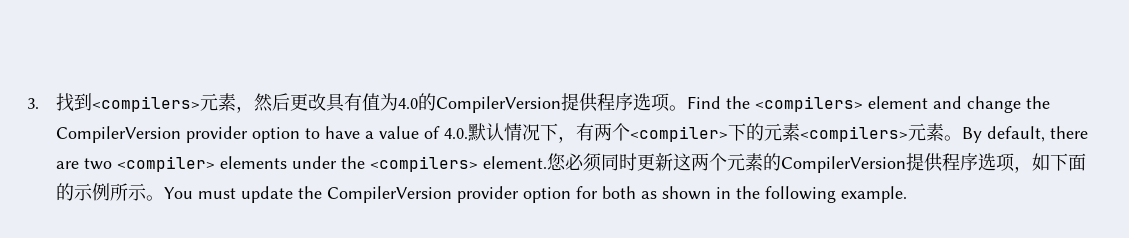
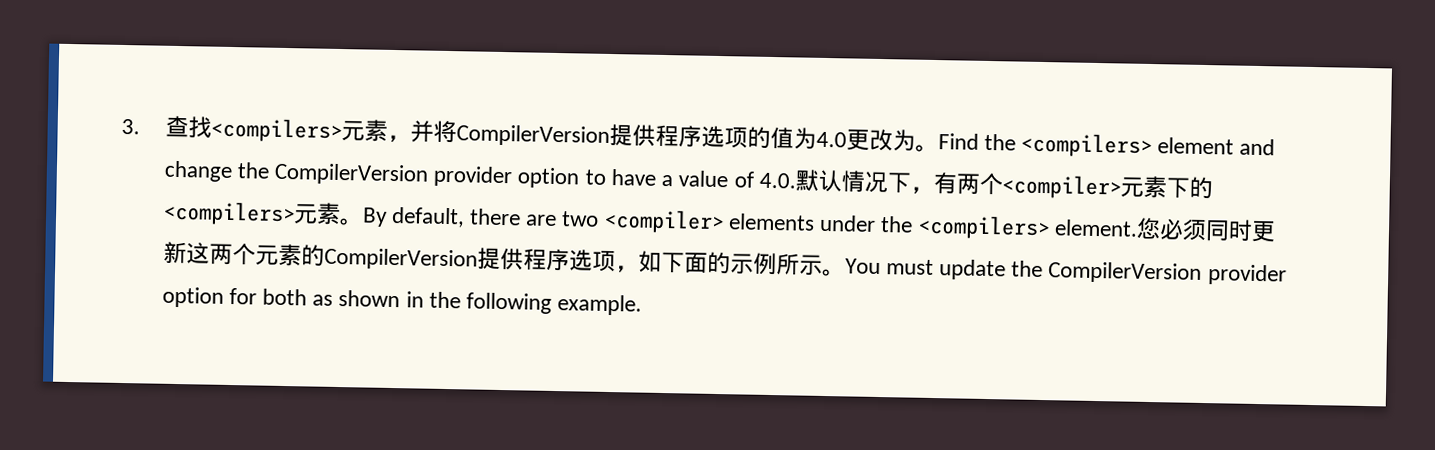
[56,93,93,112] 找到 -> [164,115,212,139] 查找
[254,93,671,113] 然后更改具有值为4.0的CompilerVersion提供程序选项 -> [409,120,916,152] 并将CompilerVersion提供程序选项的值为4.0更改为
[728,123,801,141] 下的元素 -> [1119,175,1213,200] 元素下的

